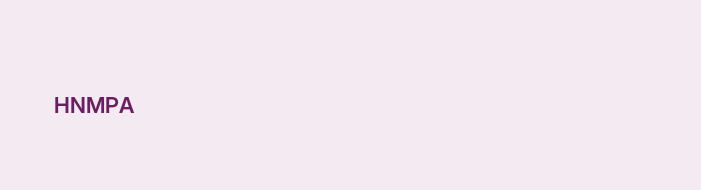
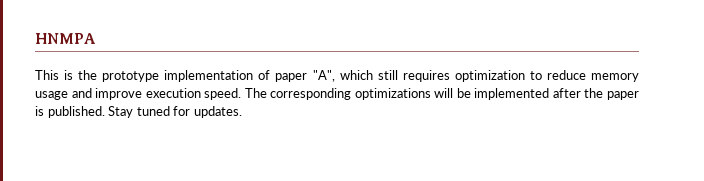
(135, 105) none -> [35,70,639,82] [35,88,640,100] [35,106,242,118] // This is the prototype implementation of paper "A", which still requires optimization to reduce memory usage and improve execution speed. The corresponding optimizations will be implemented after the paper is published. Stay tuned for updates.

